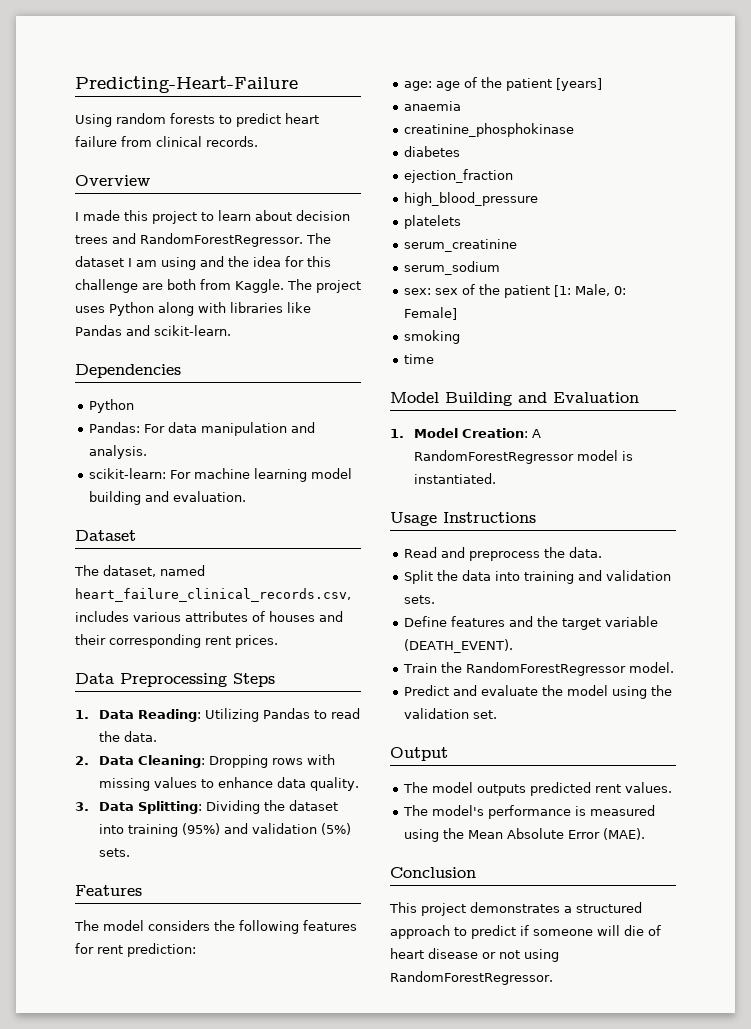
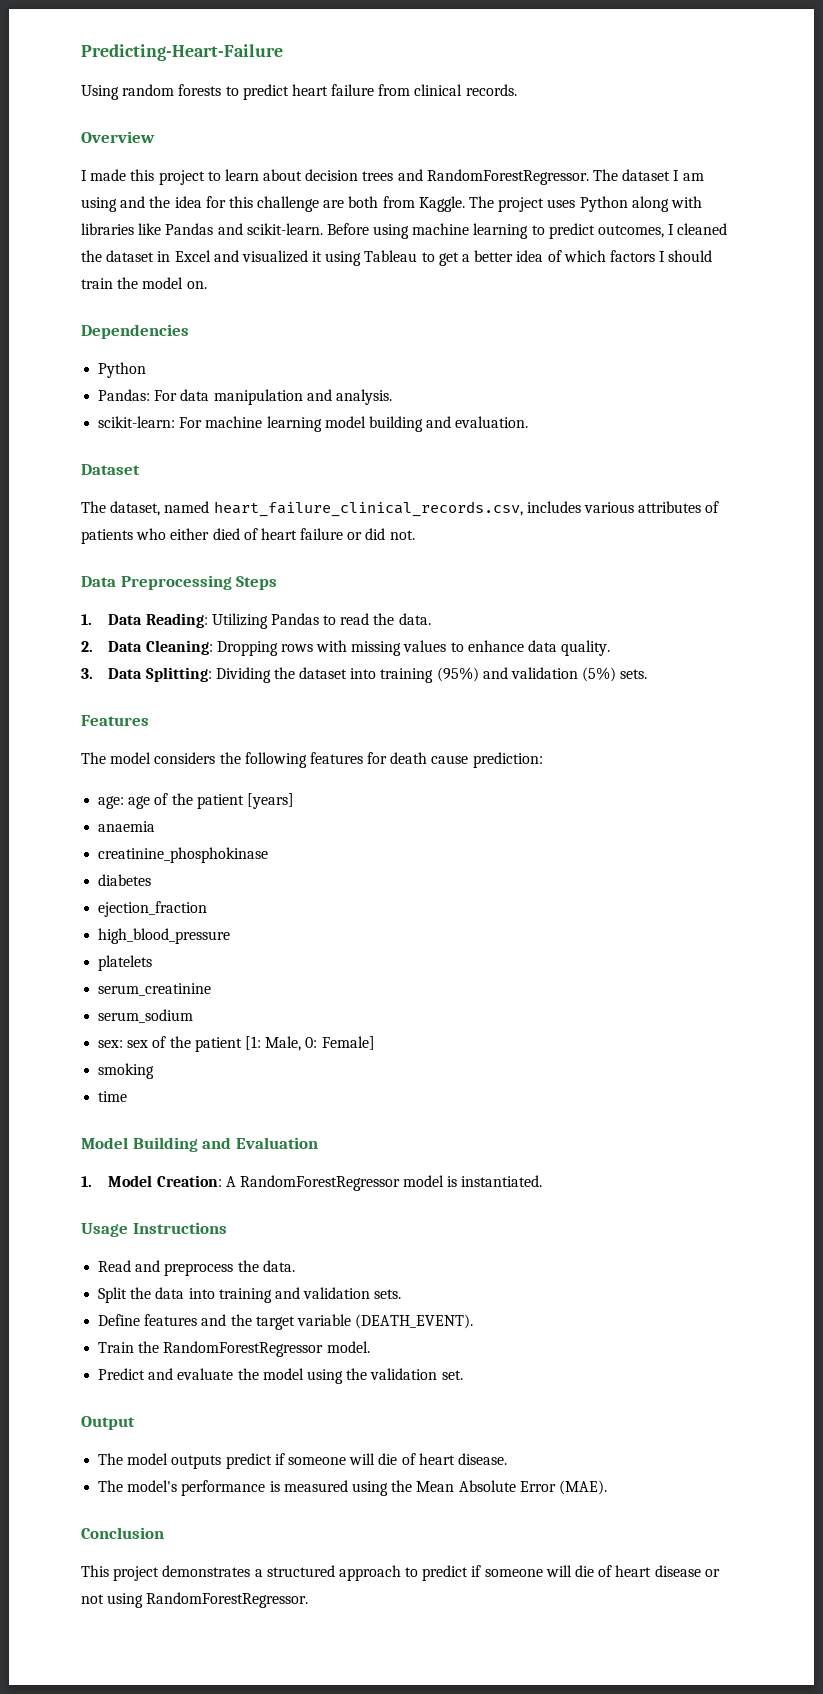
(231, 330) none -> [326,223,728,239] [81,250,713,266] [81,277,207,289] Before using machine learning to predict outcomes, I cleaned the dataset in Excel and visualized it using Tableau to get a better idea of which factors I should train the model on.
[269,611,343,622] [75,634,278,648] houses and their corresponding rent prices. -> [81,528,415,544] patients who either died of heart failure or did not.
[97,945,123,954] rent -> [390,752,469,764] death cause
[530,782,673,796] predicted rent values. -> [225,1453,507,1469] predict if someone will die of heart disease.

